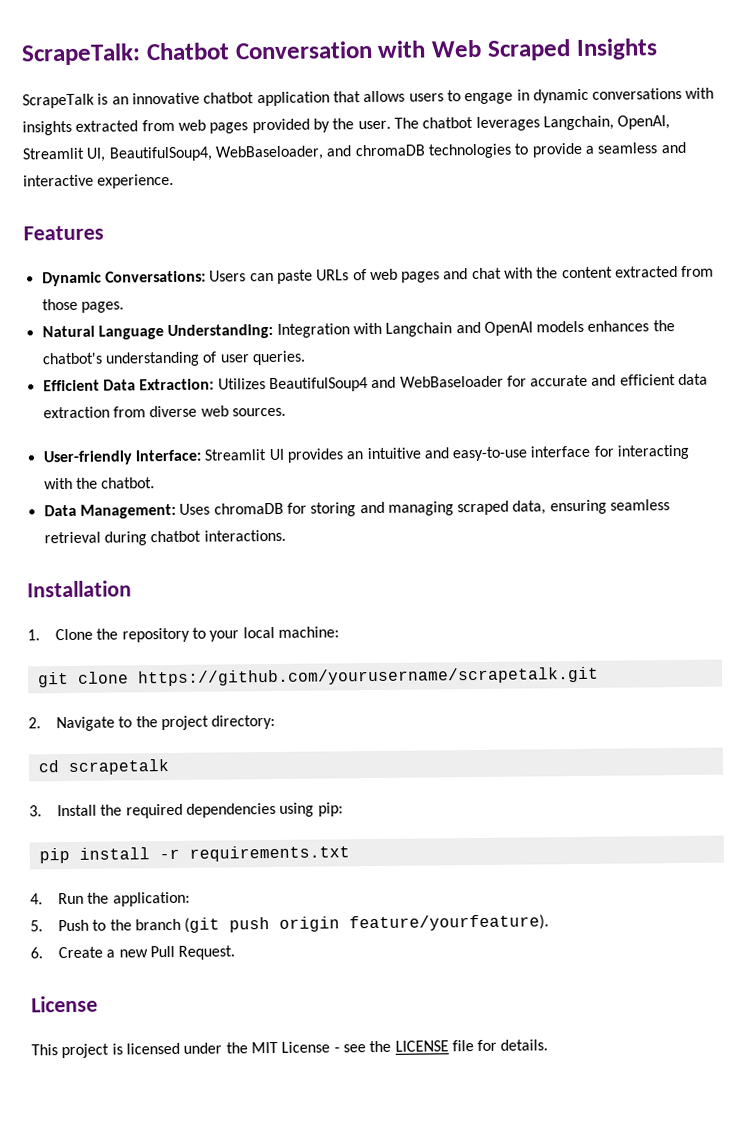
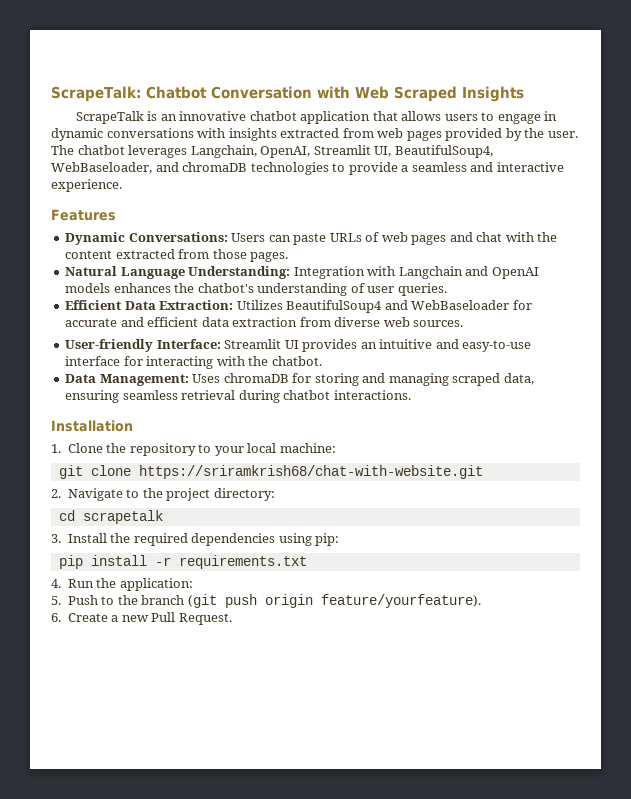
[137,666,599,687] https://github.com/yourusername/scrapetalk.git -> [138,465,483,479] https://sriramkrish68/chat-with-website.git
[31,995,98,1013] [31,1039,549,1059] // License // This project is licensed under the MIT License - see the LICENSE file for details. -> (232, 619) none

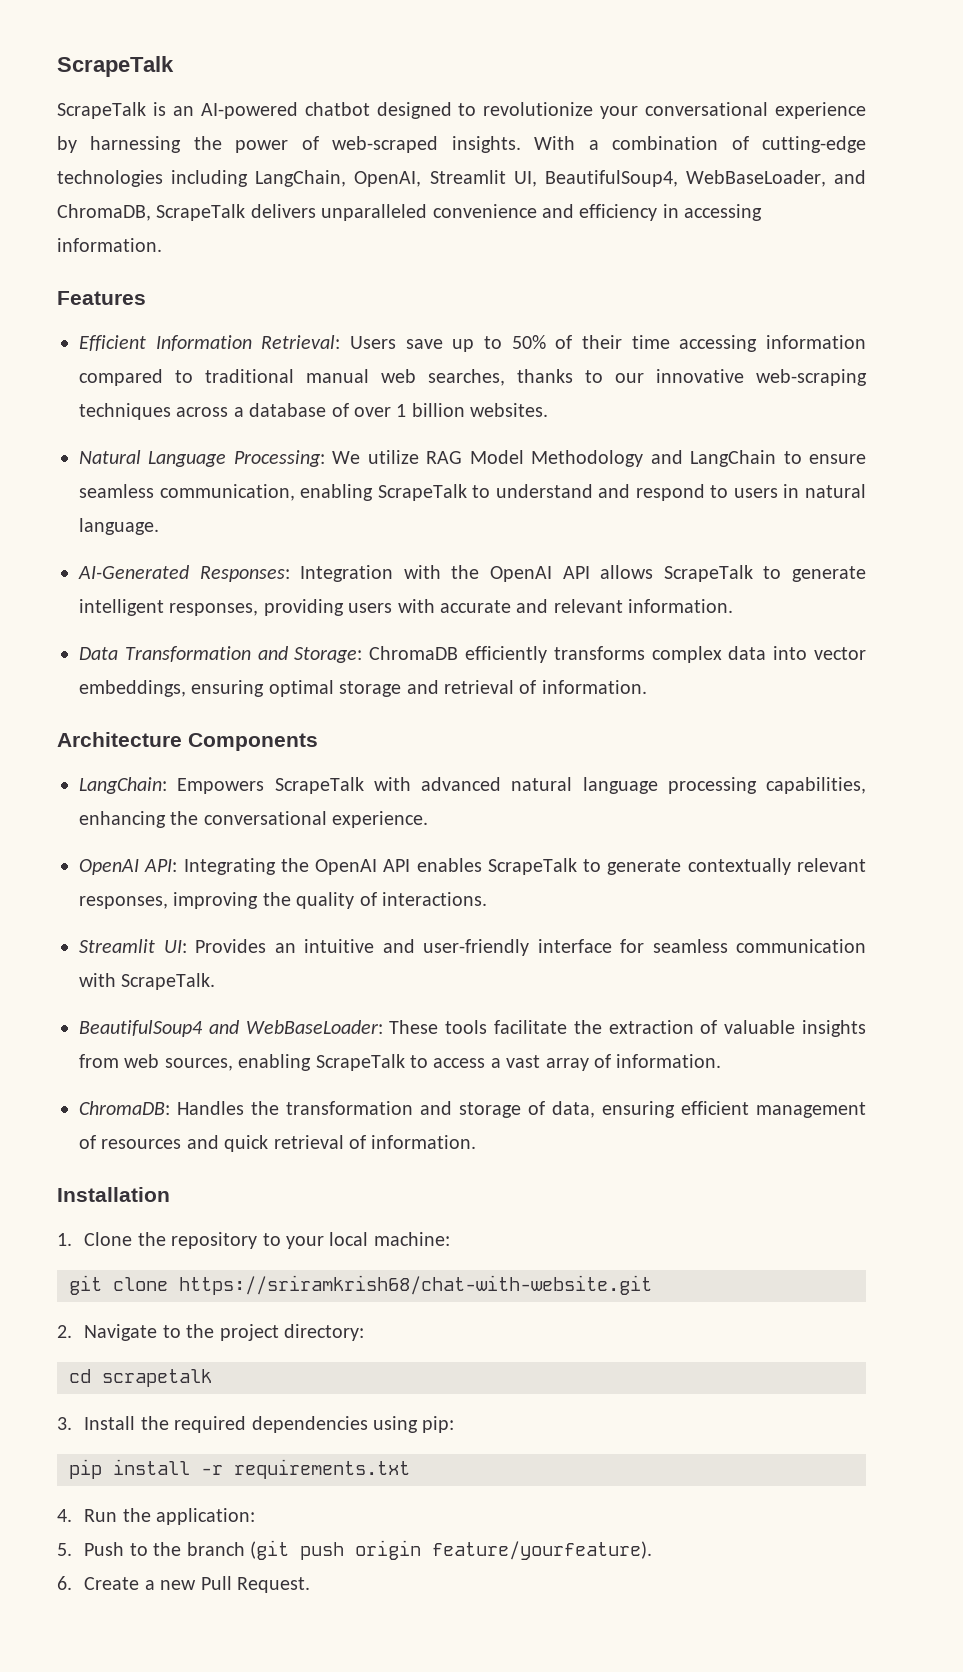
[51,86,524,102] [75,111,558,124] [51,128,578,141] [51,145,493,158] [51,162,564,175] [51,179,122,192] [51,209,116,221] [65,232,558,245] [65,249,289,262] [65,266,539,279] [65,283,447,296] [65,300,532,313] [65,317,464,327] [65,339,358,352] ScrapeTalk: Chatbot Conversation with Web Scraped Insights // ScrapeTalk is an innovative chatbot application that allows users to engage in dynamic conversations with insights extracted from web pages provided by the user. The chatbot leverages Langchain, OpenAI, Streamlit UI, BeautifulSoup4, WebBaseloader, and chromaDB technologies to provide a seamless and interactive experience. // Features // Dynamic Conversations: Users can paste URLs of web pages and chat with the content extracted from those pages. // Natural Language Understanding: Integration with Langchain and OpenAI models enhances the chatbot's understanding of user queries. // Efficient Data Extraction: Utilizes BeautifulSoup4 and WebBaseloader for accurate and efficient data extraction from diverse web sources. // User-friendly Interface: Streamlit UI provides -> [57,56,174,77] [57,102,866,119] [57,136,867,153] [57,170,866,187] [57,204,763,221] [57,238,162,252] [57,291,146,305] [79,335,866,352] [79,369,867,386] [79,403,549,420] [79,450,866,467] [79,484,866,501] [79,518,159,535] [78,565,867,582] [79,599,734,616] [79,646,866,663] [79,680,647,697] [57,732,318,751] [79,777,866,794] [79,811,429,828] [79,858,866,875] [79,892,487,909] [79,939,266,953] ScrapeTalk // ScrapeTalk is an AI-powered chatbot designed to revolutionize your conversational experience by harnessing the power of web-scraped insights. With a combination of cutting-edge technologies including LangChain, OpenAI, Streamlit UI, BeautifulSoup4, WebBaseLoader, and ChromaDB, ScrapeTalk delivers unparalleled convenience and efficiency in accessing information. // Features // Efficient Information Retrieval: Users save up to 50% of their time accessing information compared to traditional manual web searches, thanks to our innovative web-scraping techniques across a database of over 1 billion websites. // Natural Language Processing: We utilize RAG Model Methodology and LangChain to ensure seamless communication, enabling ScrapeTalk to understand and respond to users in natural language. // AI-Generated Responses: Integration with the OpenAI API allows ScrapeTalk to generate intelligent responses, providing users with accurate and relevant information. // Data Transformation and Storage: ChromaDB efficiently transforms complex data into vector embeddings, ensuring optimal storage and retrieval of information. // Architecture Components // LangChain: Empowers ScrapeTalk with advanced natural language processing capabilities, enhancing the conversational experience. // OpenAI API: Integrating the OpenAI API enables ScrapeTalk to generate contextually relevant responses, improving the quality of interactions. // Streamlit UI: Provides
[462,340,532,352] easy-to-use -> [423,939,529,956] user-friendly
[146,356,322,369] [65,373,534,386] [65,390,411,403] interacting with the chatbot. // Data Management: Uses chromaDB for storing and managing scraped data, ensuring seamless retrieval during chatbot interactions. -> [652,939,866,953] [79,973,216,990] [79,1020,866,1037] [79,1054,722,1071] [79,1101,866,1118] [79,1135,477,1152] seamless communication with ScrapeTalk. // BeautifulSoup4 and WebBaseLoader: These tools facilitate the extraction of valuable insights from web sources, enabling ScrapeTalk to access a vast array of information. // ChromaDB: Handles the transformation and storage of data, ensuring efficient management of resources and quick retrieval of information.

